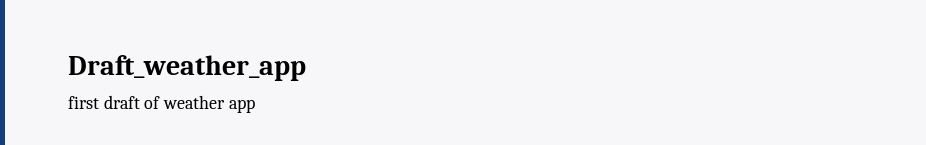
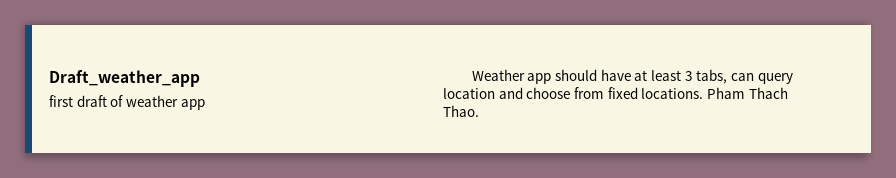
(255, 106) none -> [471,69,793,84] [443,87,788,99] [443,105,479,117] // Weather app should have at least 3 tabs, can query location and choose from fixed locations. Pham Thach Thao.

